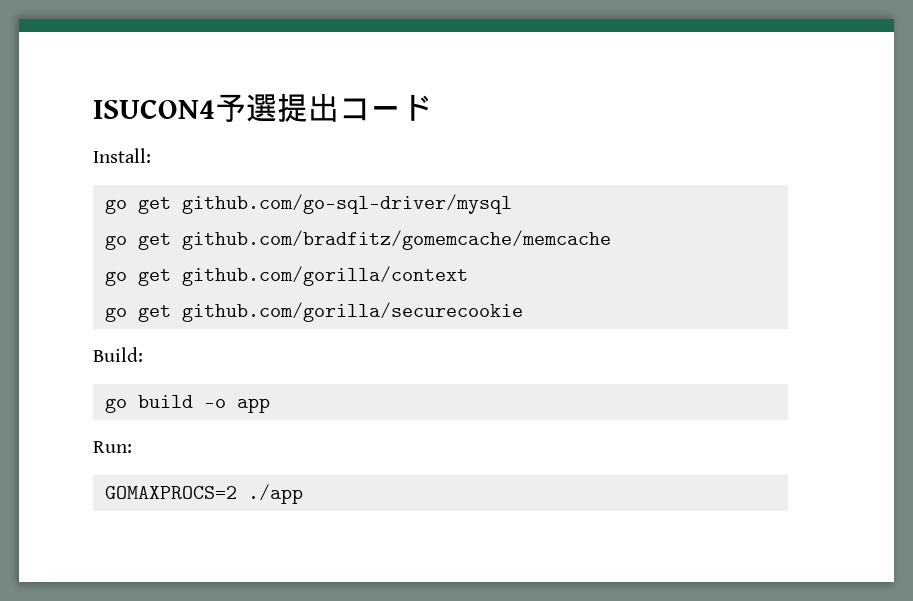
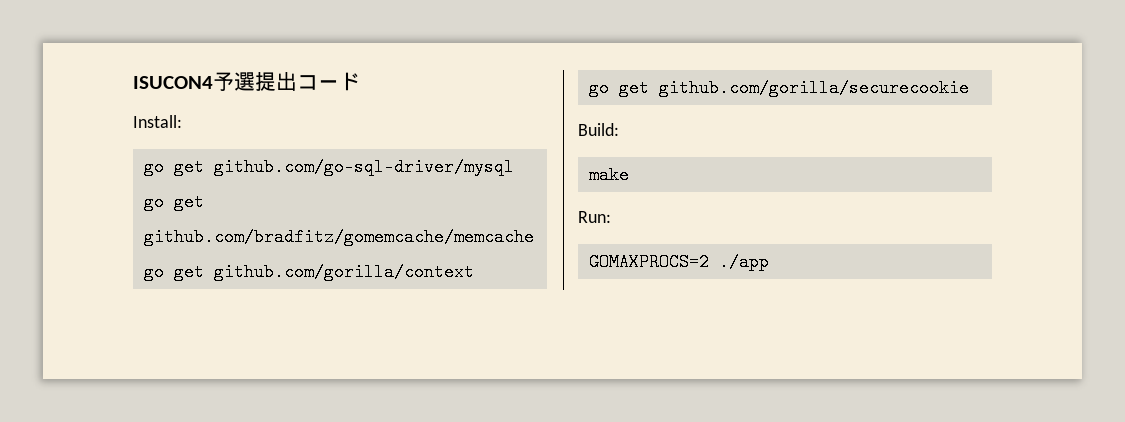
[105,395,270,413] go build -o app -> [588,166,629,184] make

